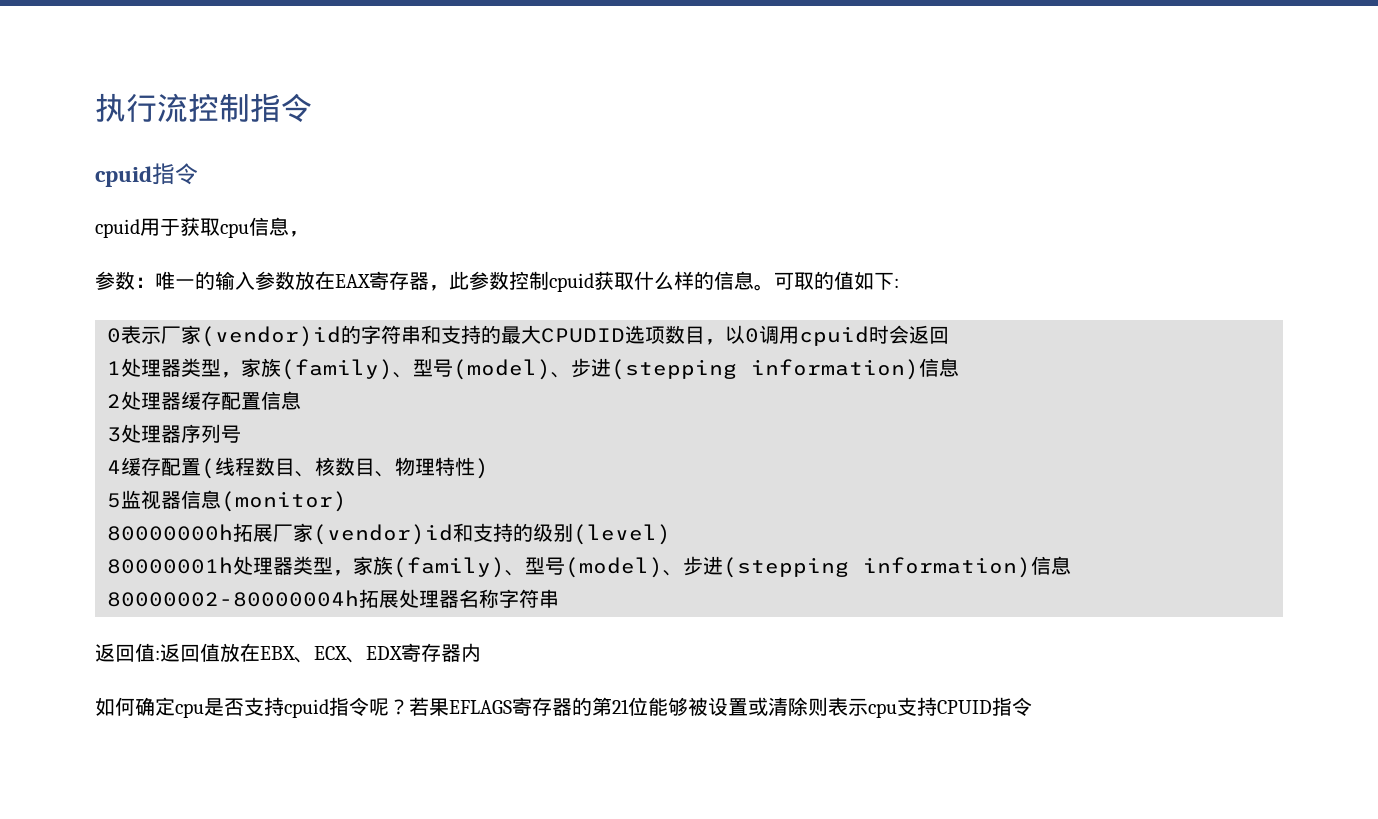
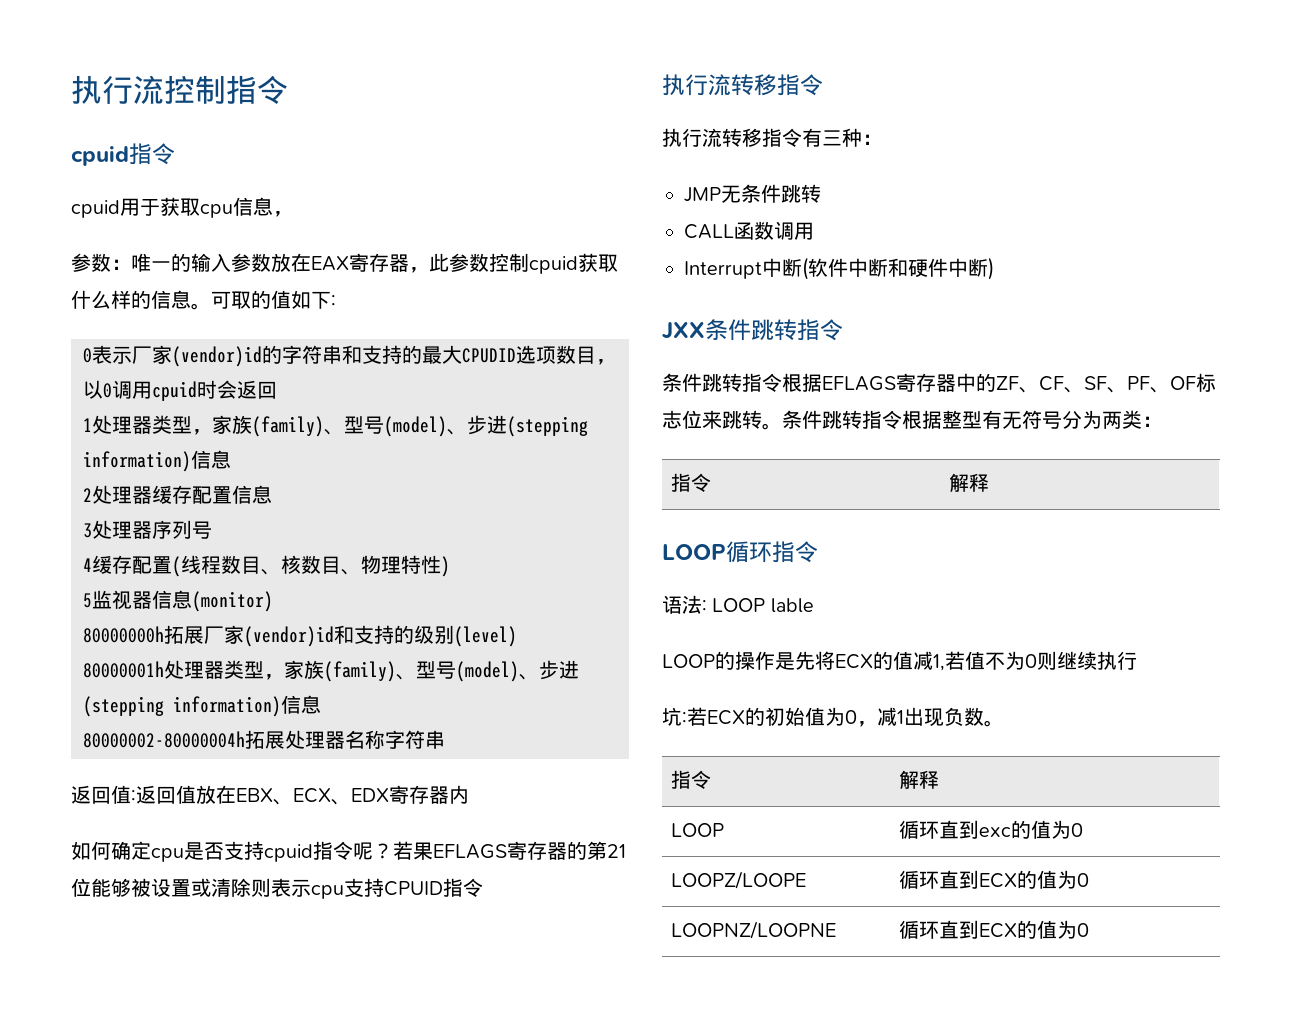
(1032, 706) none -> [662,74,823,96] [662,128,882,147] [684,184,821,203] [684,221,814,240] [684,257,994,280] [662,319,843,341] [662,373,1216,393] [662,410,1162,430] [670,473,711,492] [948,473,989,492] [662,541,818,563] [662,595,814,614] [662,651,1137,671] [662,707,1004,727] [670,770,711,789] [898,770,939,789] [670,823,724,837] [898,820,1083,839] [670,871,806,889] [898,870,1089,889] [670,921,836,939] [898,920,1089,939] // 执行流转移指令 // 执行流转移指令有三种： // JMP无条件跳转 // CALL函数调用 // Interrupt中断(软件中断和硬件中断) // JXX条件跳转指令 // 条件跳转指令根据EFLAGS寄存器中的ZF、CF、SF、PF、OF标志位来跳转。条件跳转指令根据整型有无符号分为两类： // 指令 | 解释 // LOOP循环指令 // 语法: LOOP lable // LOOP的操作是先将ECX的值减1,若值不为0则继续执行 // 坑:若ECX的初始值为0，减1出现负数。 // 指令 | 解释 // LOOP | 循环直到exc的值为0 // LOOPZ/LOOPE | 循环直到ECX的值为0 // LOOPNZ/LOOPNE | 循环直到ECX的值为0

